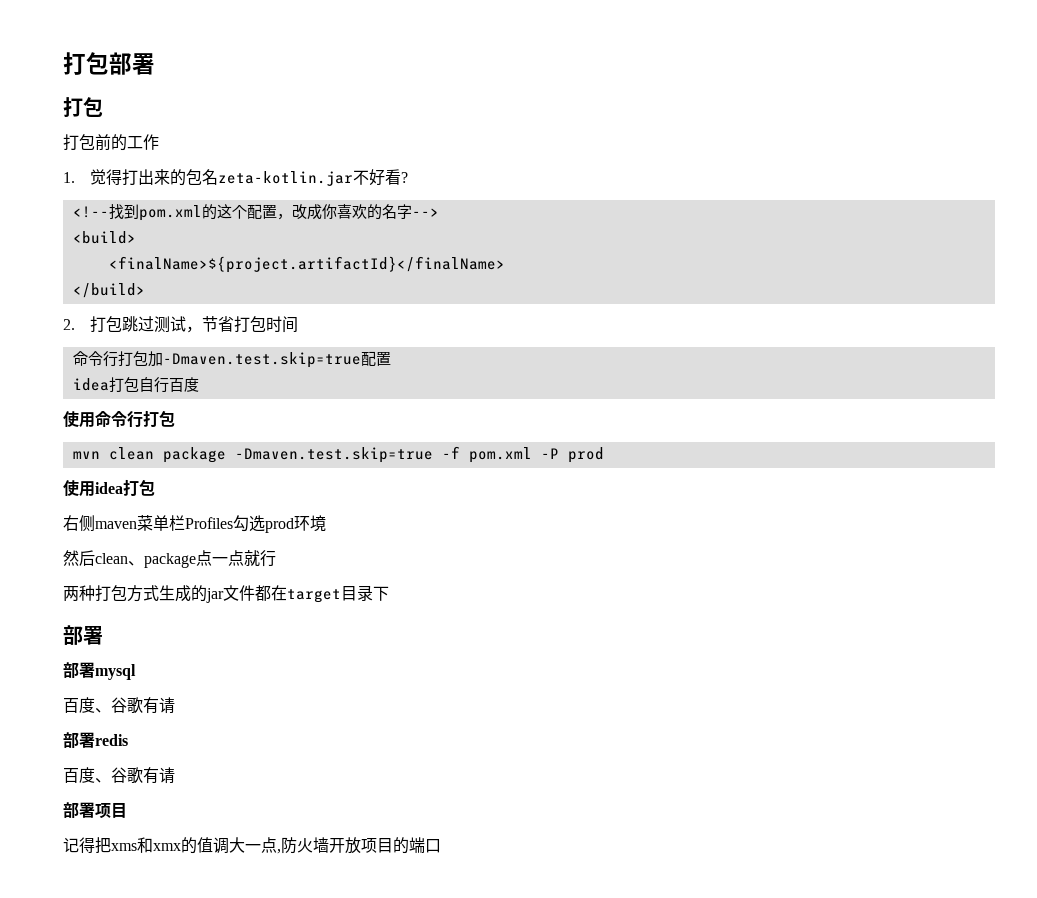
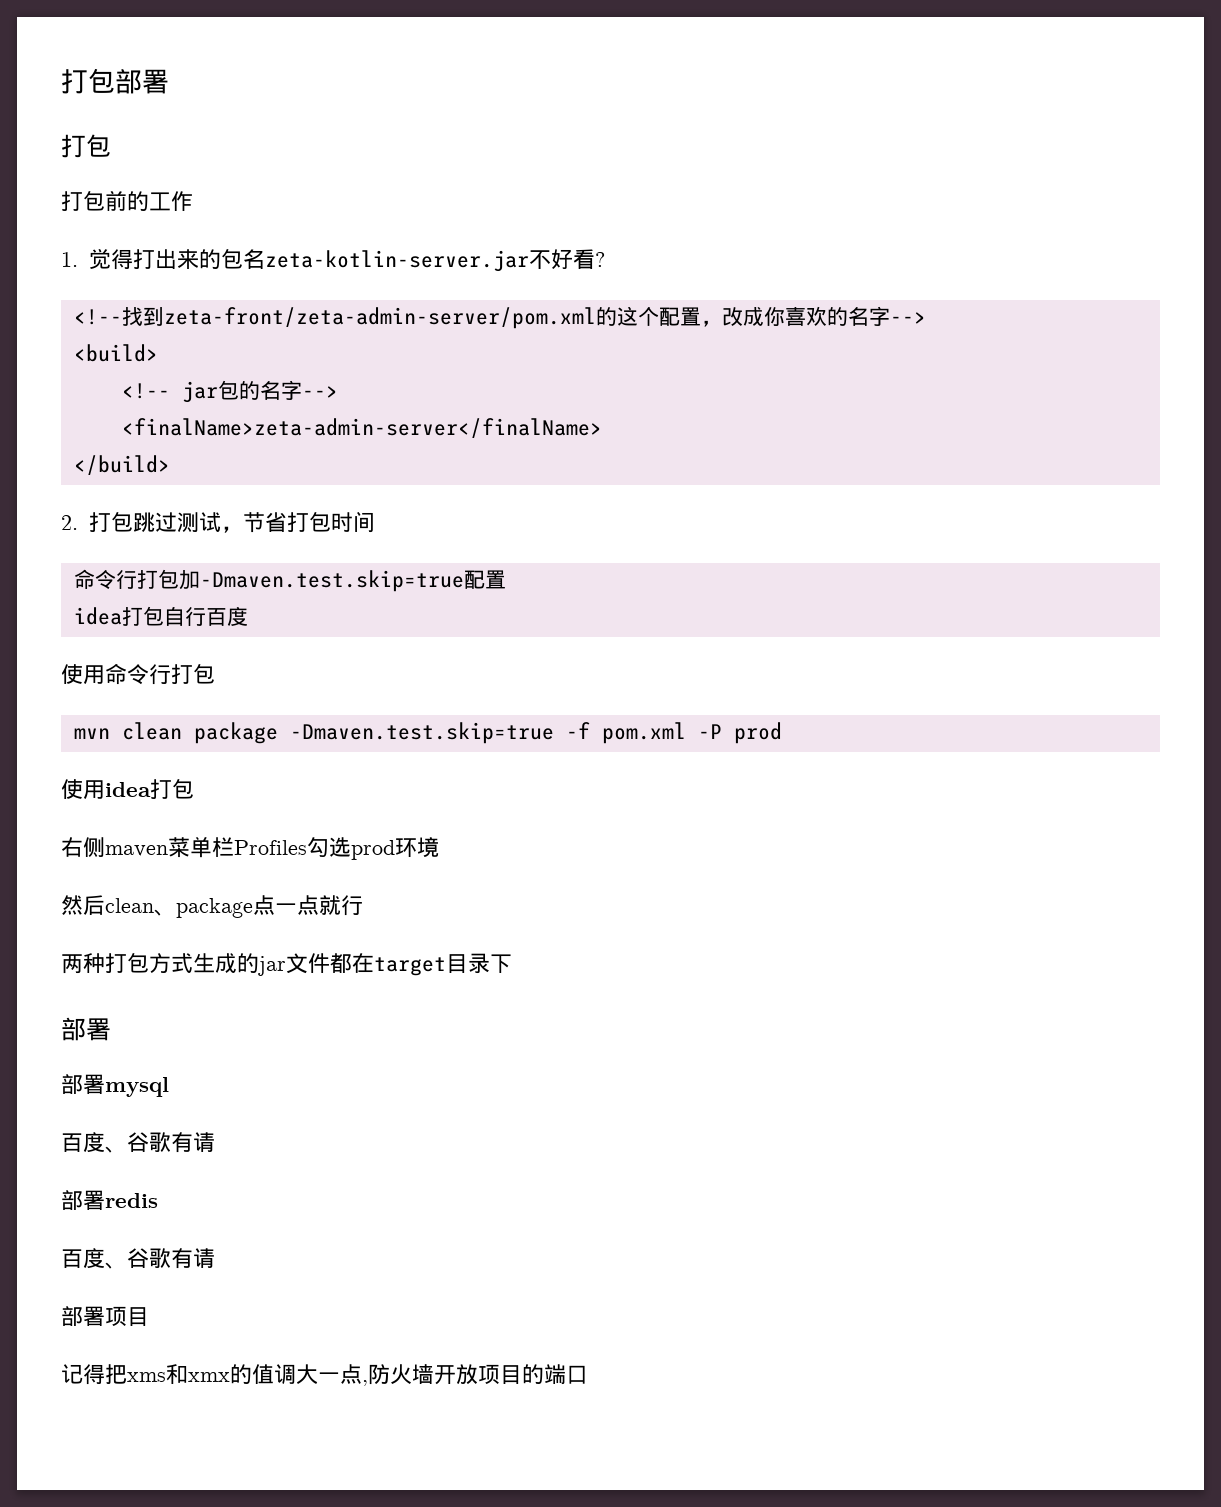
[218,171,354,186] zeta-kotlin.jar -> [264,250,529,272] zeta-kotlin-server.jar
[138,205,202,221] pom.xml -> [163,307,596,329] zeta-front/zeta-admin-server/pom.xml
[108,256,505,273] <finalName>${project.artifactId}</finalName> -> [121,380,338,403] [121,418,602,438] <!-- jar包的名字--> // <finalName>zeta-admin-server</finalName>

